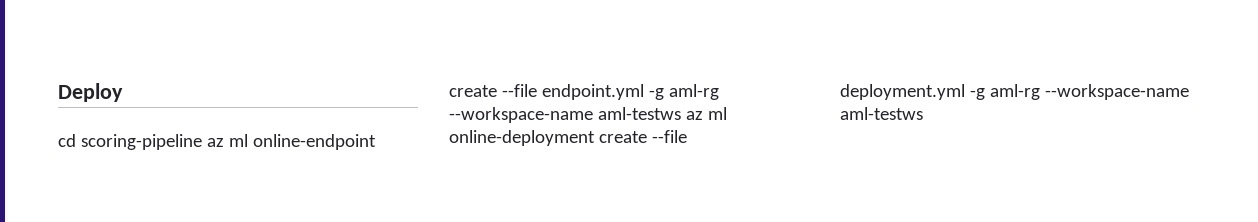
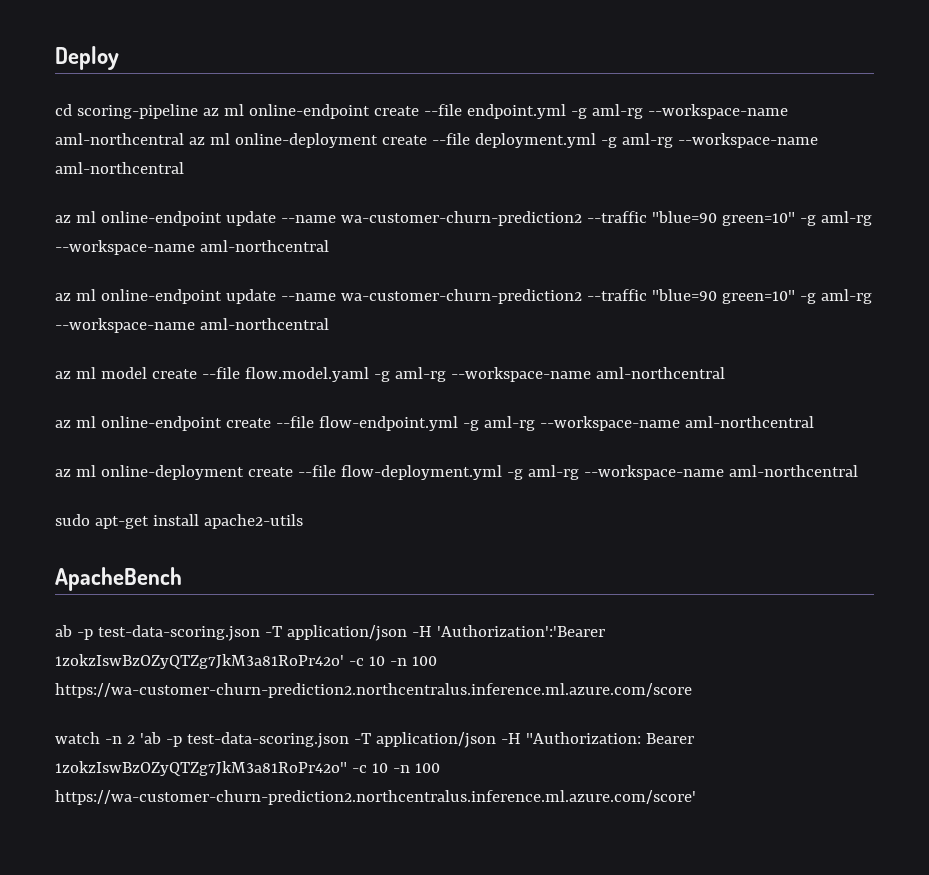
[597,107,681,120] aml-testws -> [55,133,184,145] aml-northcentral
[840,107,923,120] aml-testws -> [55,162,184,174] [55,211,872,226] [55,240,329,255] [55,289,872,304] [55,318,329,333] [55,367,725,382] [55,416,814,431] [55,465,858,480] [55,514,303,529] [55,567,182,591] [55,625,605,641] [55,654,437,669] [55,683,692,698] [55,732,694,748] [55,761,440,776] [55,790,696,805] aml-northcentral // az ml online-endpoint update --name wa-customer-churn-prediction2 --traffic "blue=90 green=10" -g aml-rg --workspace-name aml-northcentral // az ml online-endpoint update --name wa-customer-churn-prediction2 --traffic "blue=90 green=10" -g aml-rg --workspace-name aml-northcentral // az ml model create --file flow.model.yaml -g aml-rg --workspace-name aml-northcentral // az ml online-endpoint create --file flow-endpoint.yml -g aml-rg --workspace-name aml-northcentral // az ml online-deployment create --file flow-deployment.yml -g aml-rg --workspace-name aml-northcentral // sudo apt-get install apache2-utils // ApacheBench // ab -p test-data-scoring.json -T application/json -H 'Authorization':'Bearer 1zokzIswBzOZyQTZg7JkM3a81RoPr42o' -c 10 -n 100 https://wa-customer-churn-prediction2.northcentralus.inference.ml.azure.com/score // watch -n 2 'ab -p test-data-scoring.json -T application/json -H "Authorization: Bearer 1zokzIswBzOZyQTZg7JkM3a81RoPr42o" -c 10 -n 100 https://wa-customer-churn-prediction2.northcentralus.inference.ml.azure.com/score'

